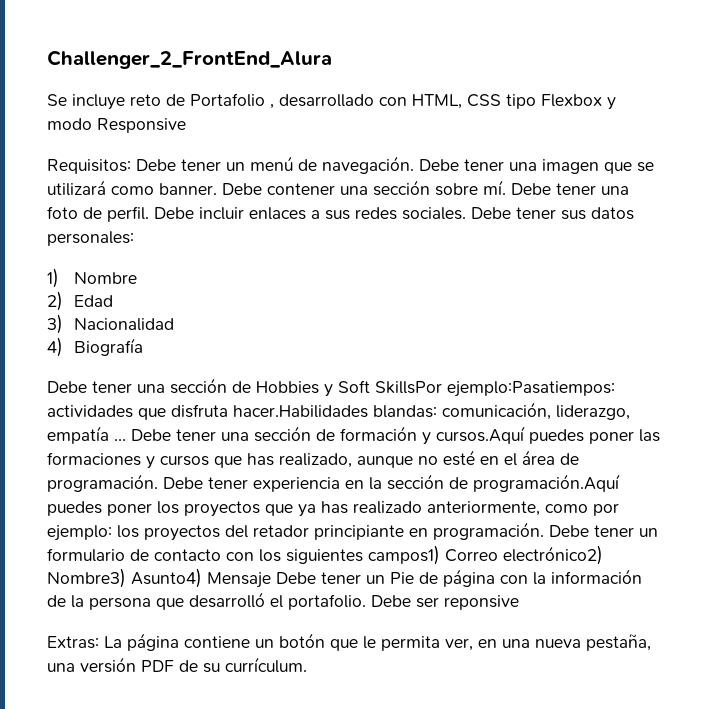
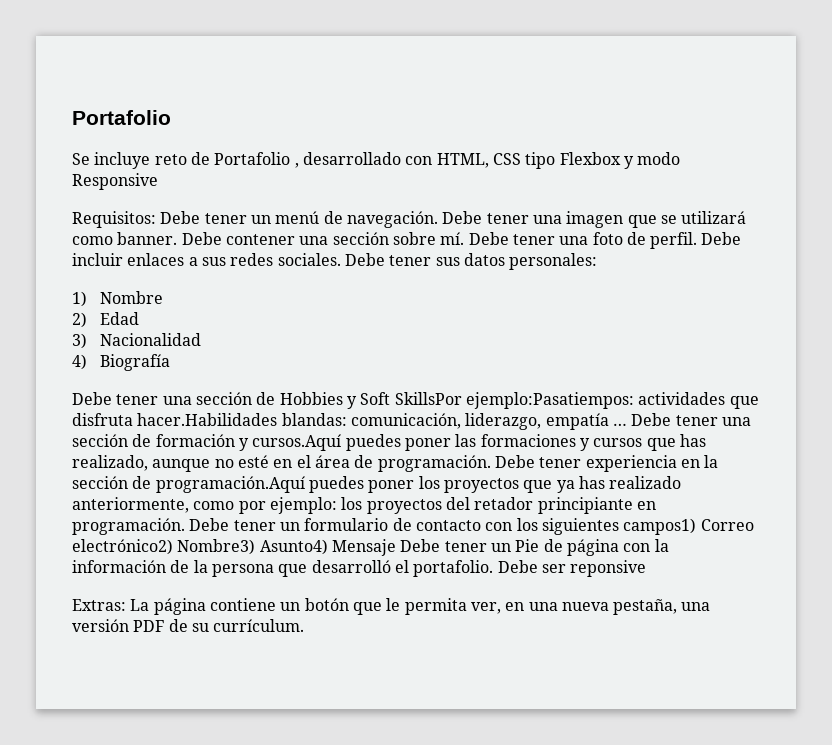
[47,50,332,69] Challenger_2_FrontEnd_Alura -> [72,110,171,125] Portafolio

